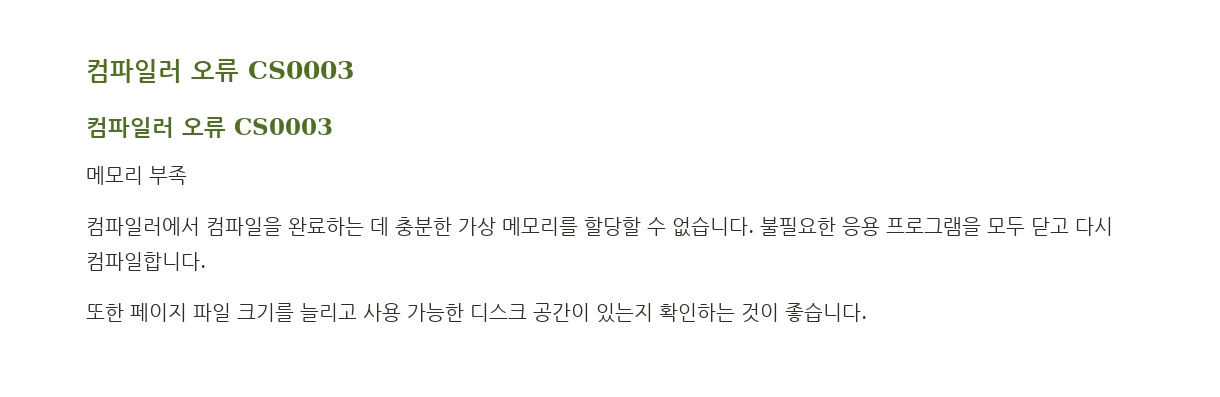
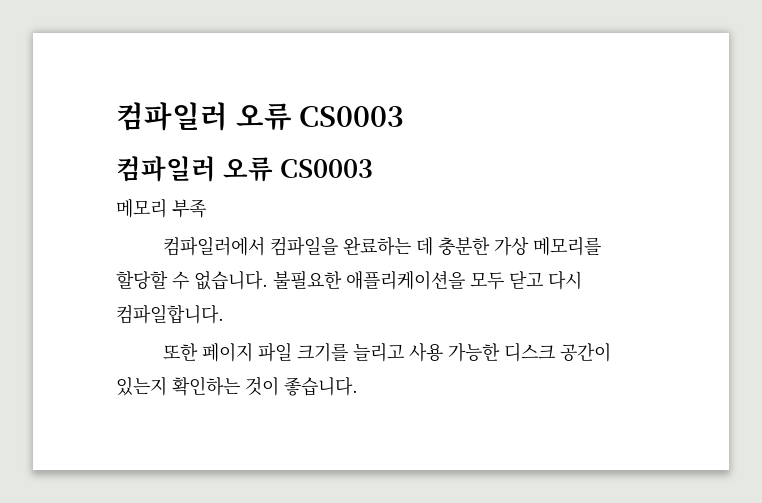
[842,217,981,236] 응용 프로그램을 -> [346,270,465,290] 애플리케이션을

